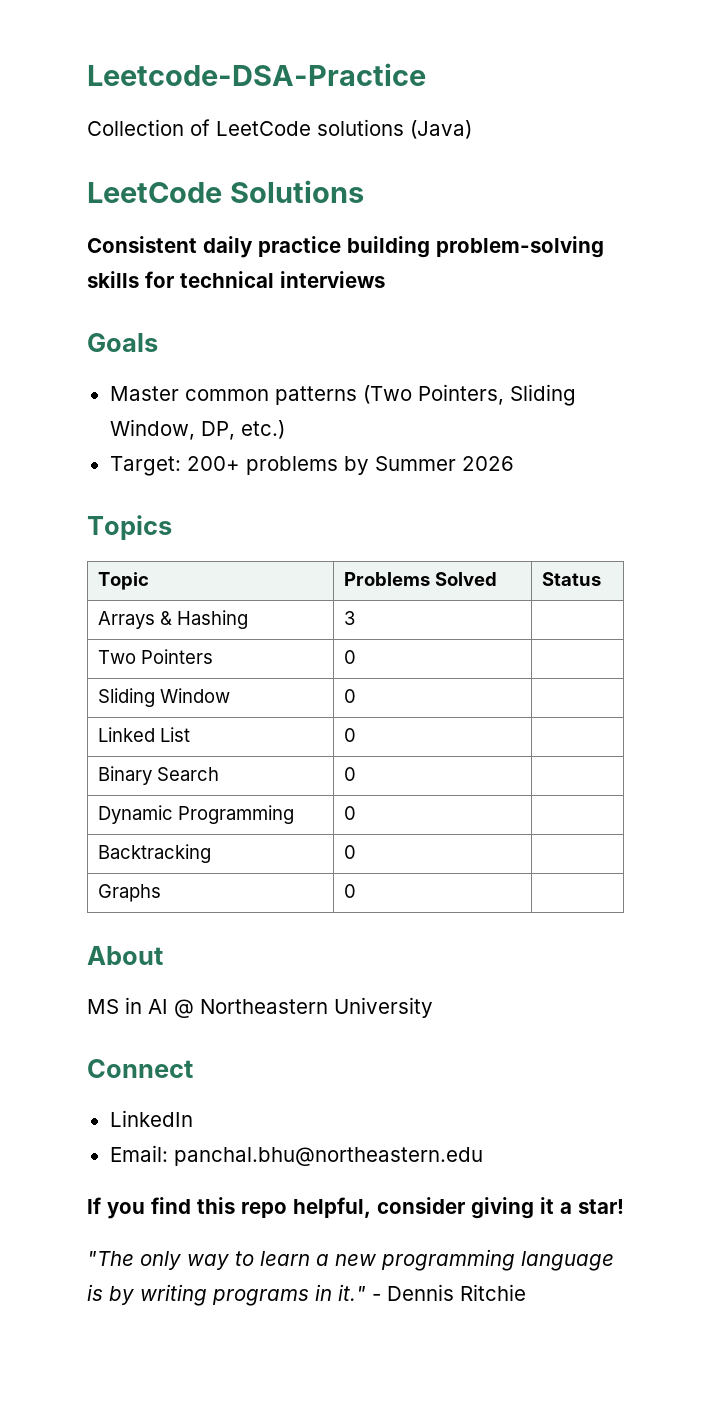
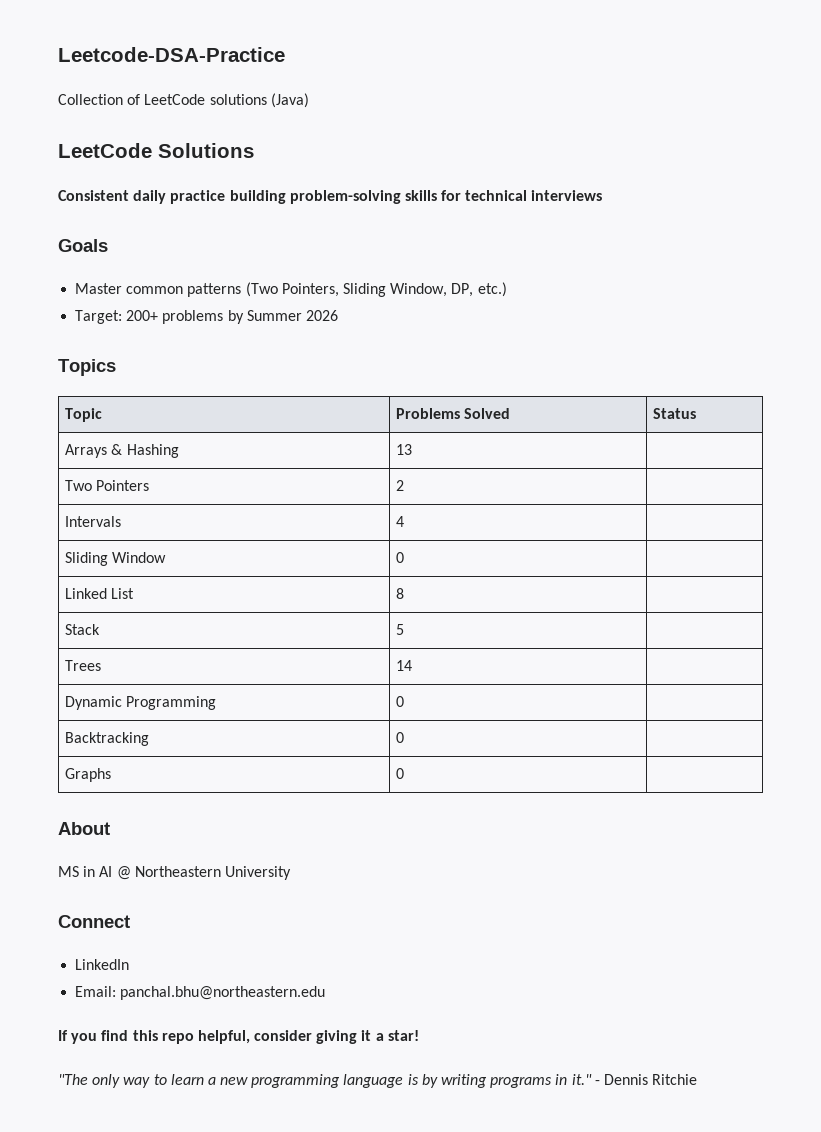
[343,611,355,625] 3 -> [396,444,413,455] 13
[343,650,356,664] 0 -> [396,480,405,491] [65,516,122,527] [396,516,405,527] 2 | // Intervals | 4
[343,728,356,742] [97,766,219,785] [343,767,356,781] 0 | // Binary Search | 0 -> [396,588,405,599] [65,624,101,635] [396,624,405,635] [65,660,102,671] [396,660,413,671] 8 | // Stack | 5 | // Trees | 14

